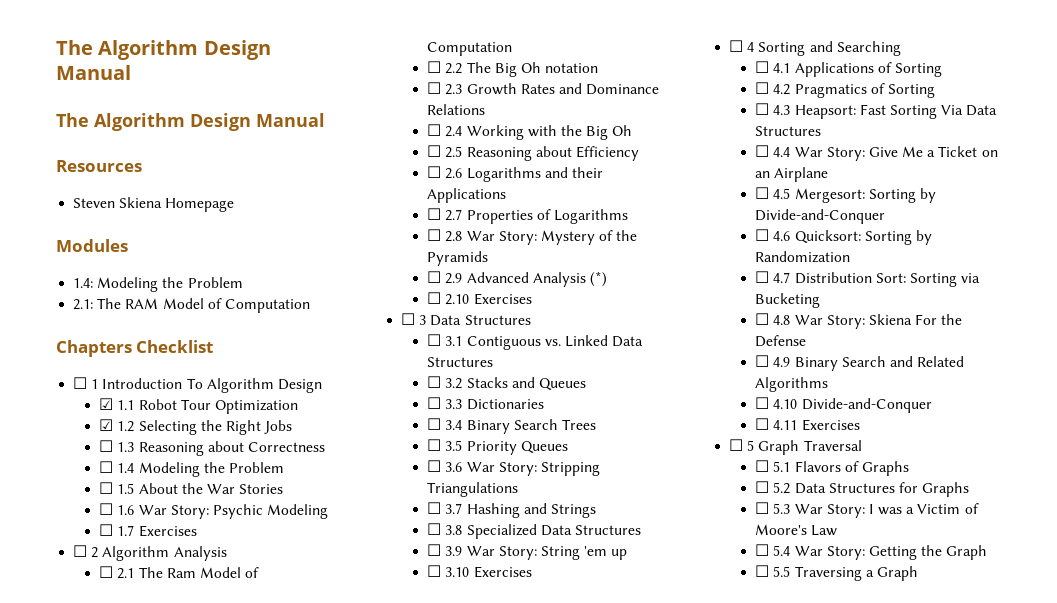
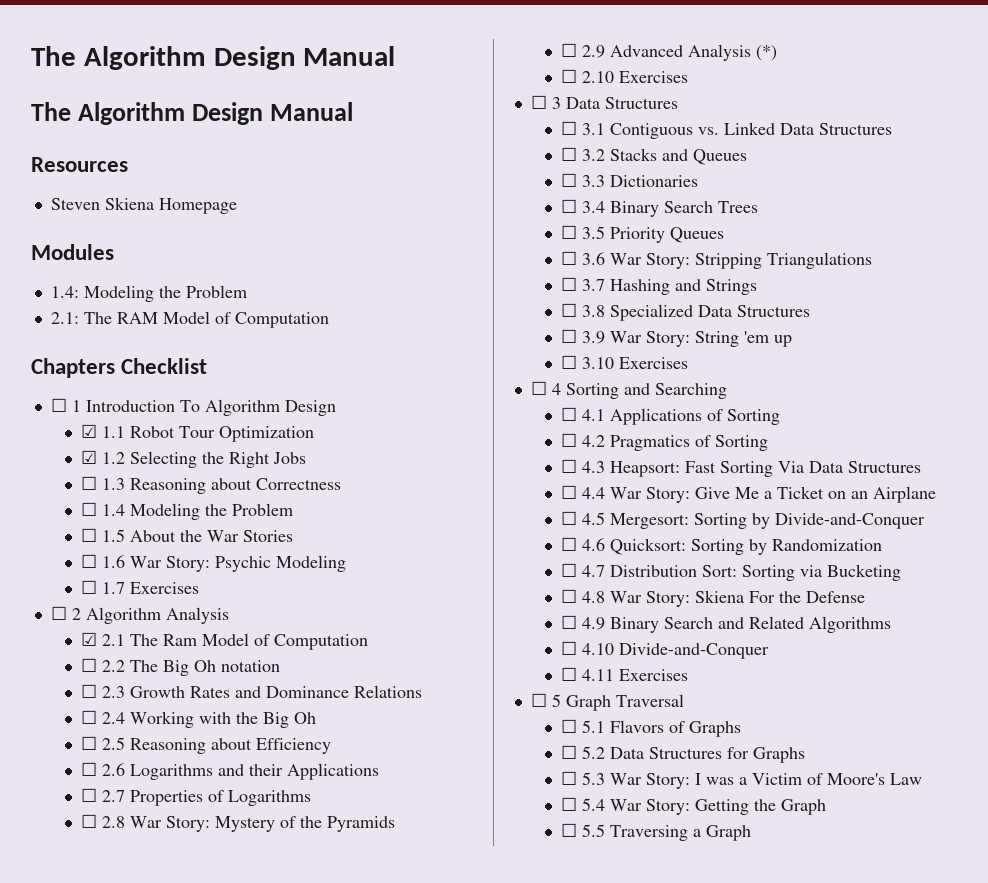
[99,566,114,578] ☐ -> [81,632,98,646] ☑

